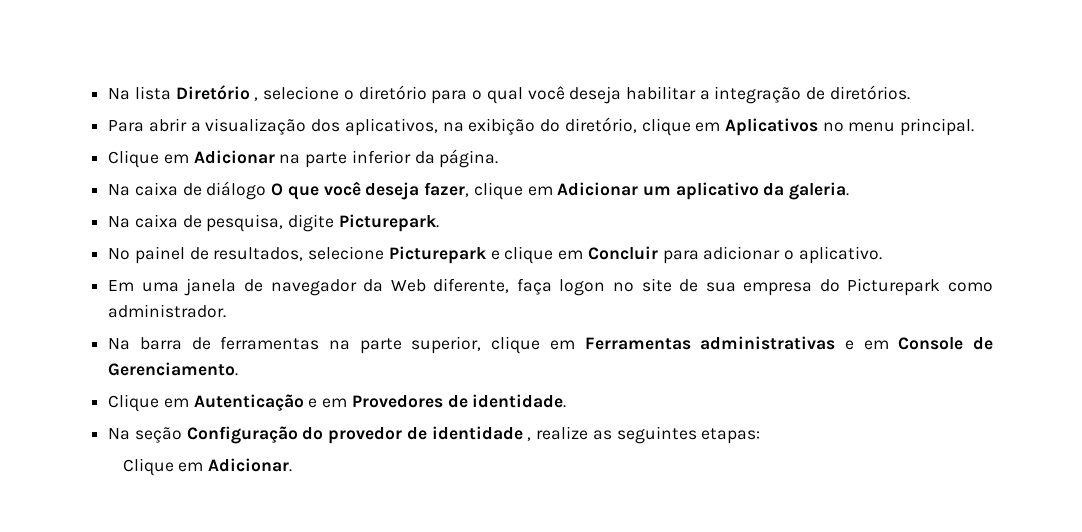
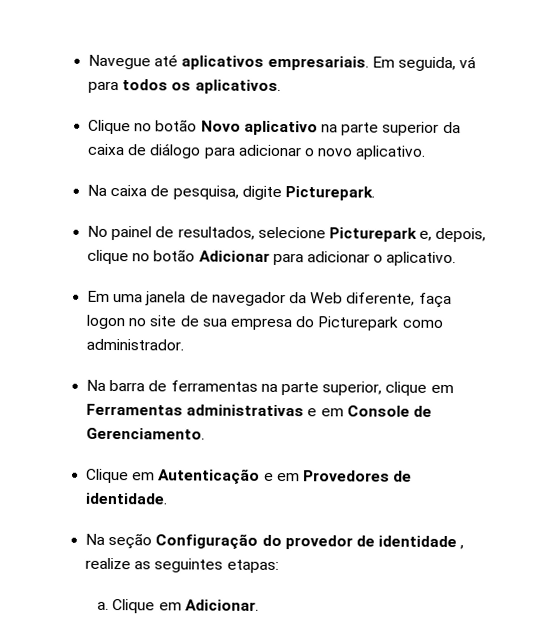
[108,85,910,104] [108,117,975,136] [108,149,499,168] [108,181,850,200] Na lista Diretório , selecione o diretório para o qual você deseja habilitar a integração de diretórios. // Para abrir a visualização dos aplicativos, na exibição do diretório, clique em Aplicativos no menu principal. // Clique em Adicionar na parte inferior da página. // Na caixa de diálogo O que você deseja fazer, clique em Adicionar um aplicativo da galeria. -> [88,54,477,72] [88,79,281,95] [88,119,461,136] [87,143,427,160] Navegue até aplicativos empresariais. Em seguida, vá para todos os aplicativos. // Clique no botão Novo aplicativo na parte superior da caixa de diálogo para adicionar o novo aplicativo.
[490,246,658,264] e clique em Concluir -> [419,227,487,243] [87,249,270,265] e, depois, clique no botão Adicionar
(761, 436) none -> [97,601,110,610] a.

